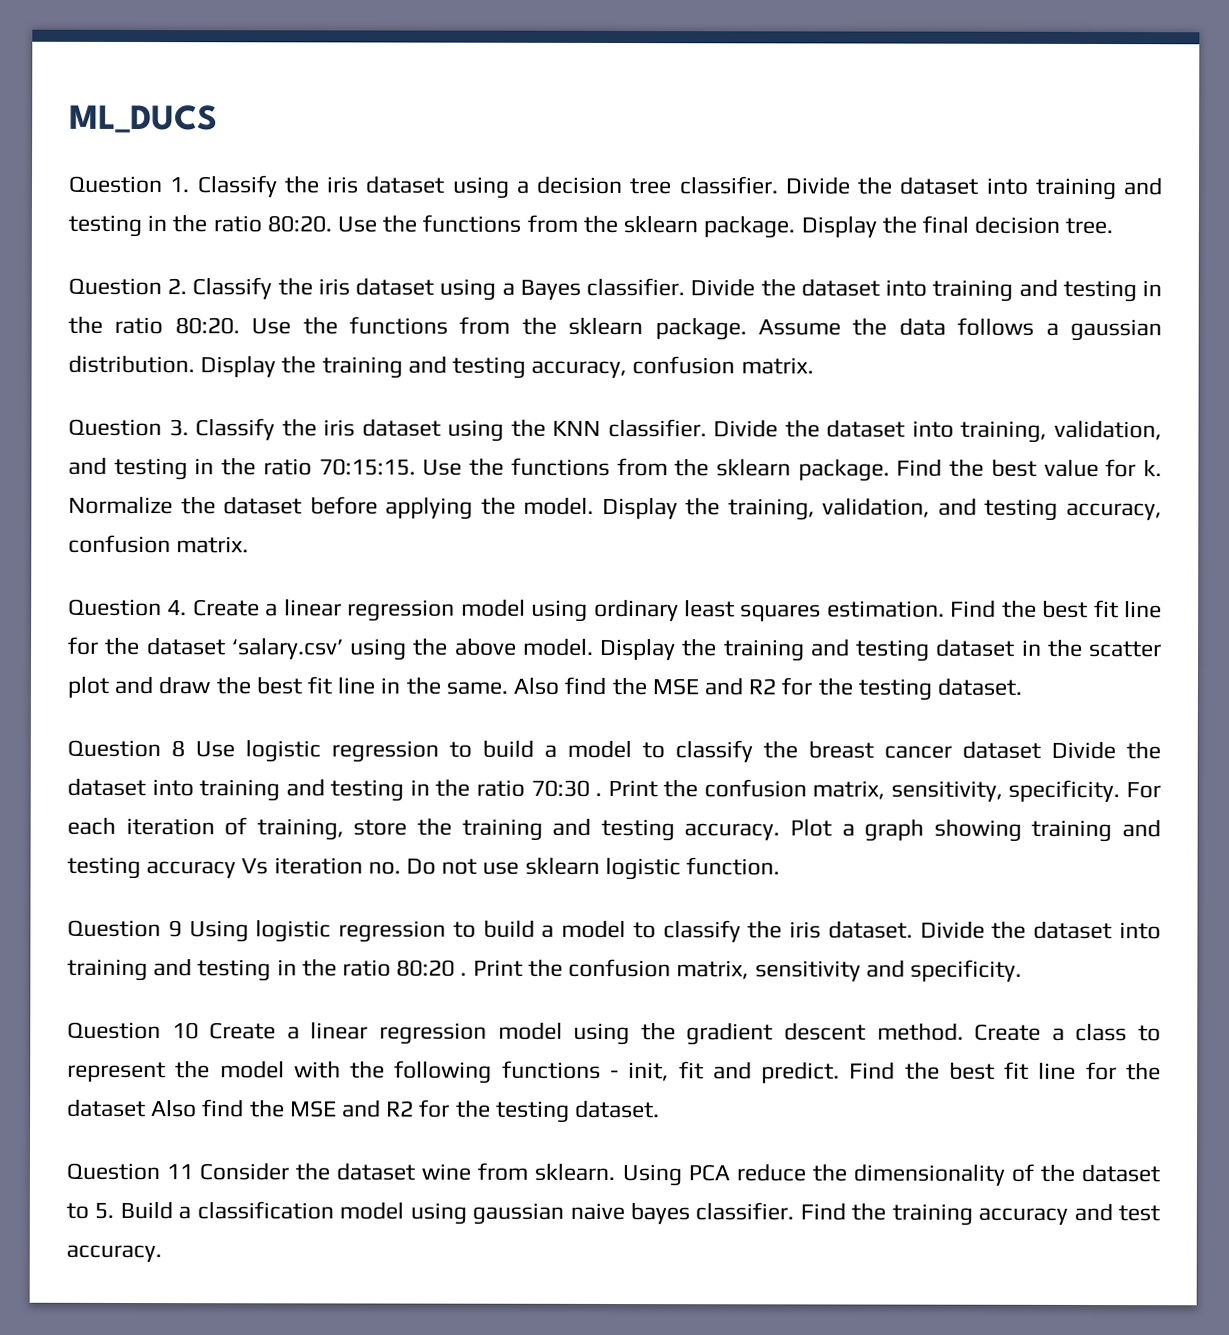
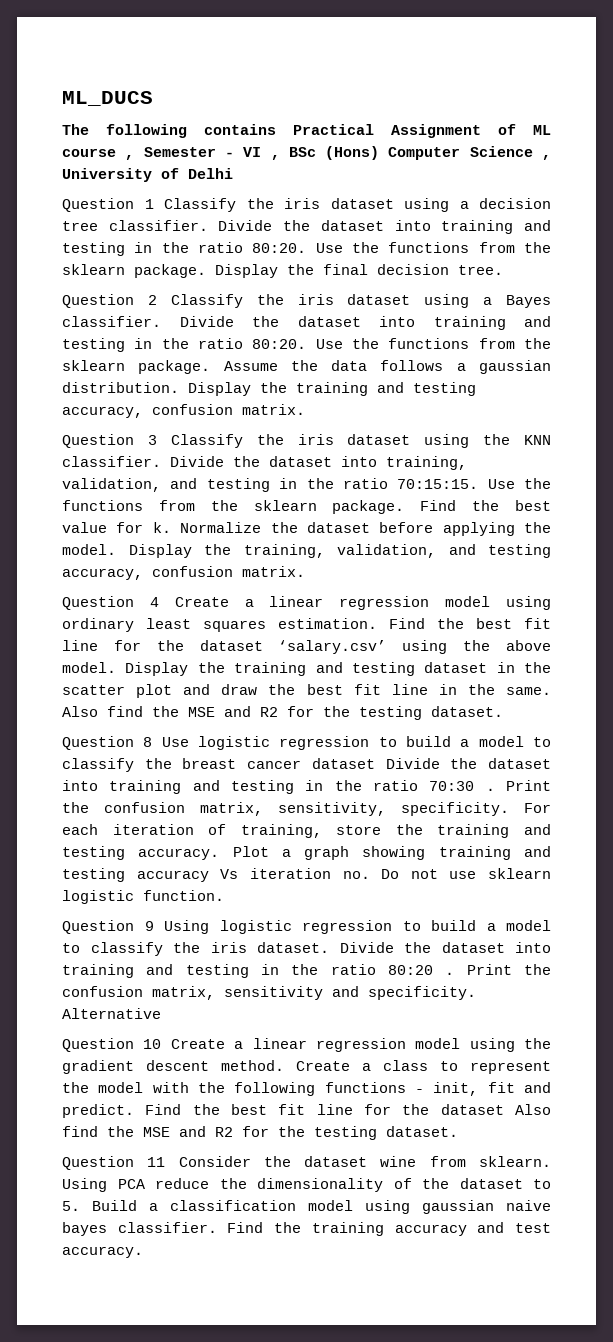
[68,175,191,194] // Question 1. -> [62,124,551,138] [62,146,551,160] [62,168,233,182] [62,198,154,212] // The following contains Practical Assignment of ML course , Semester - VI , BSc (Hons) Computer Science , University of Delhi // Question 1
[167,278,188,295] 2. -> [147,295,157,305] 2
[168,419,189,437] 3. -> [147,435,157,445] 3
[167,600,188,616] 4. -> [149,597,159,607] 4
(1022, 970) none -> [62,1008,161,1019] Alternative

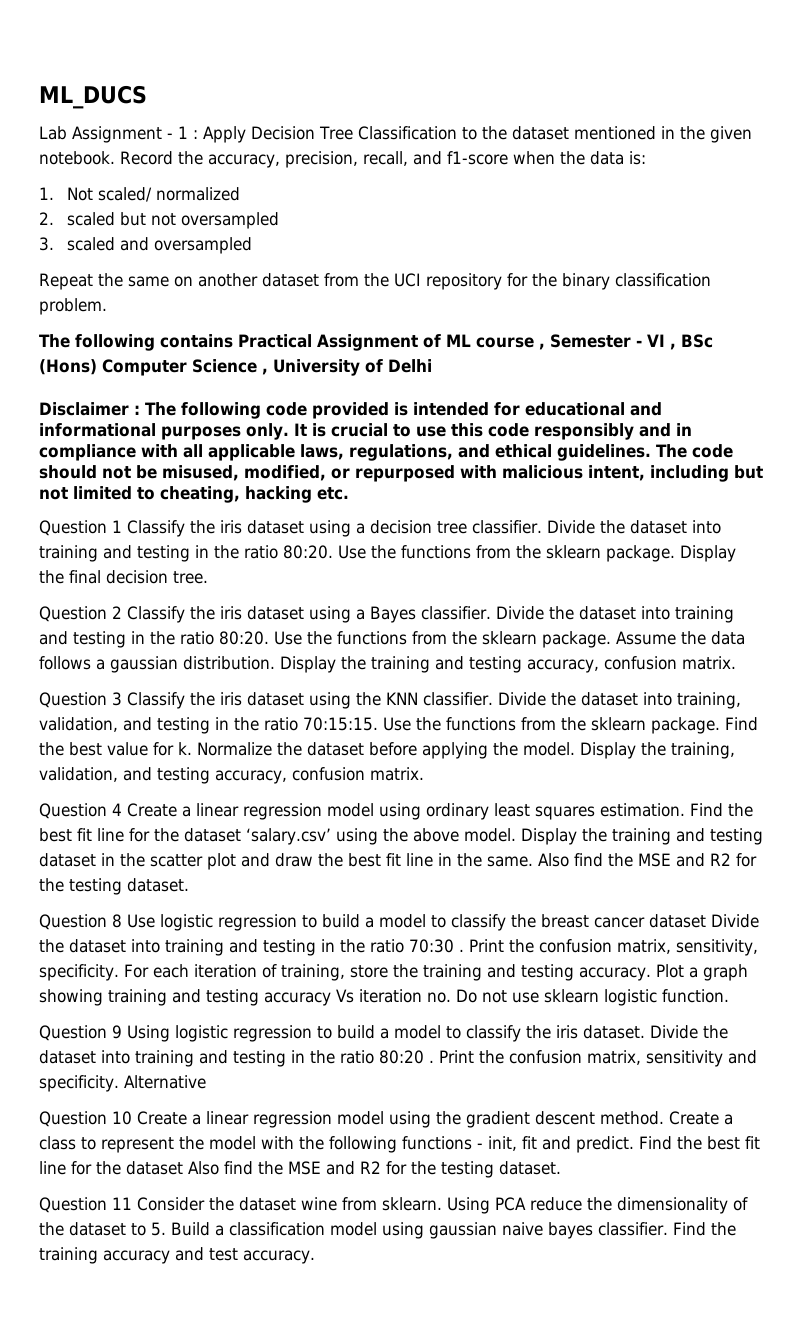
(153, 98) none -> [39,126,752,143] [39,151,646,168] [39,187,241,202] [39,212,280,229] [39,237,253,254] [39,273,711,290] [39,298,107,315] // Lab Assignment - 1 : Apply Decision Tree Classification to the dataset mentioned in the given notebook. Record the accuracy, precision, recall, and f1-score when the data is: // 1. Not scaled/ normalized // 2. scaled but not oversampled // 3. scaled and oversampled // Repeat the same on another dataset from the UCI repository for the binary classification problem.
(233, 173) none -> [39,402,662,419] [39,423,692,440] [39,444,733,461] [39,465,763,482] [39,486,349,503] // Disclaimer : The following code provided is intended for educational and informational purposes only. It is crucial to use this code responsibly and in compliance with all applicable laws, regulations, and ethical guidelines. The code should not be misused, modified, or repurposed with malicious intent, including but not limited to cheating, hacking etc.

